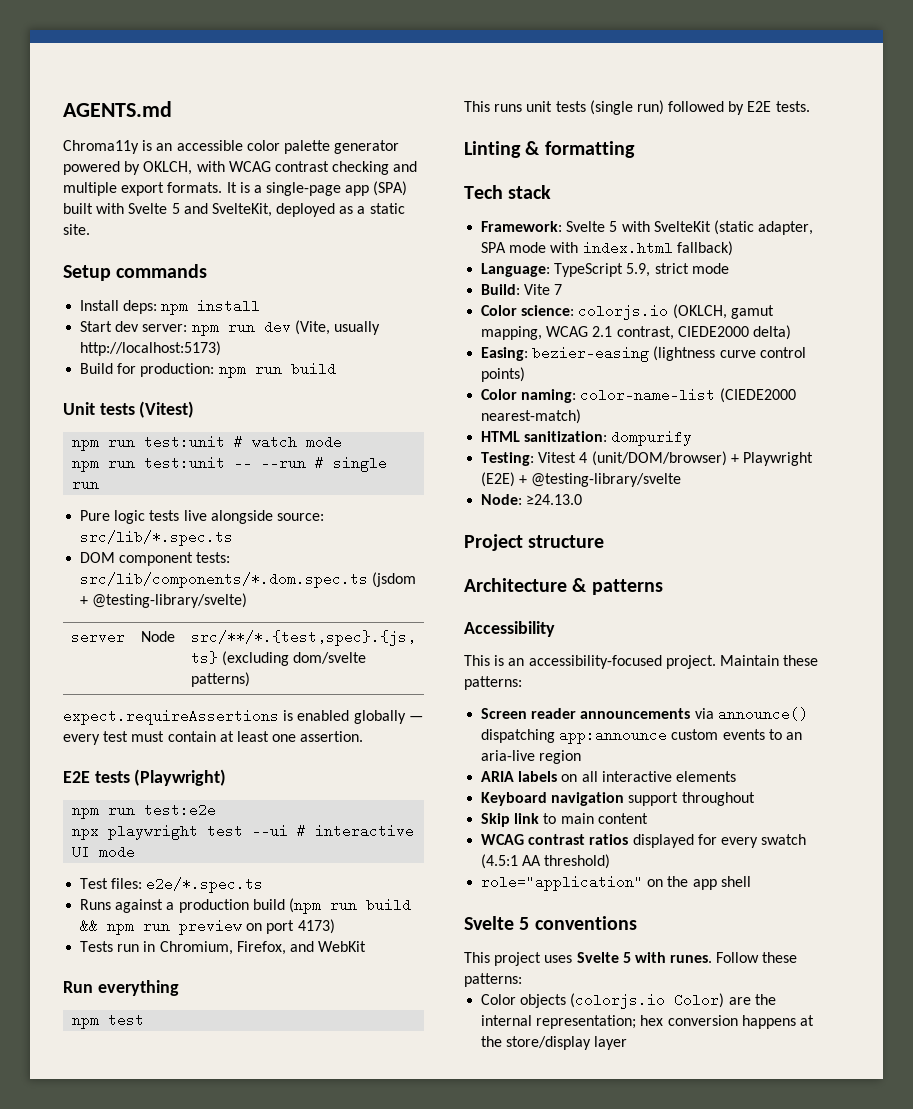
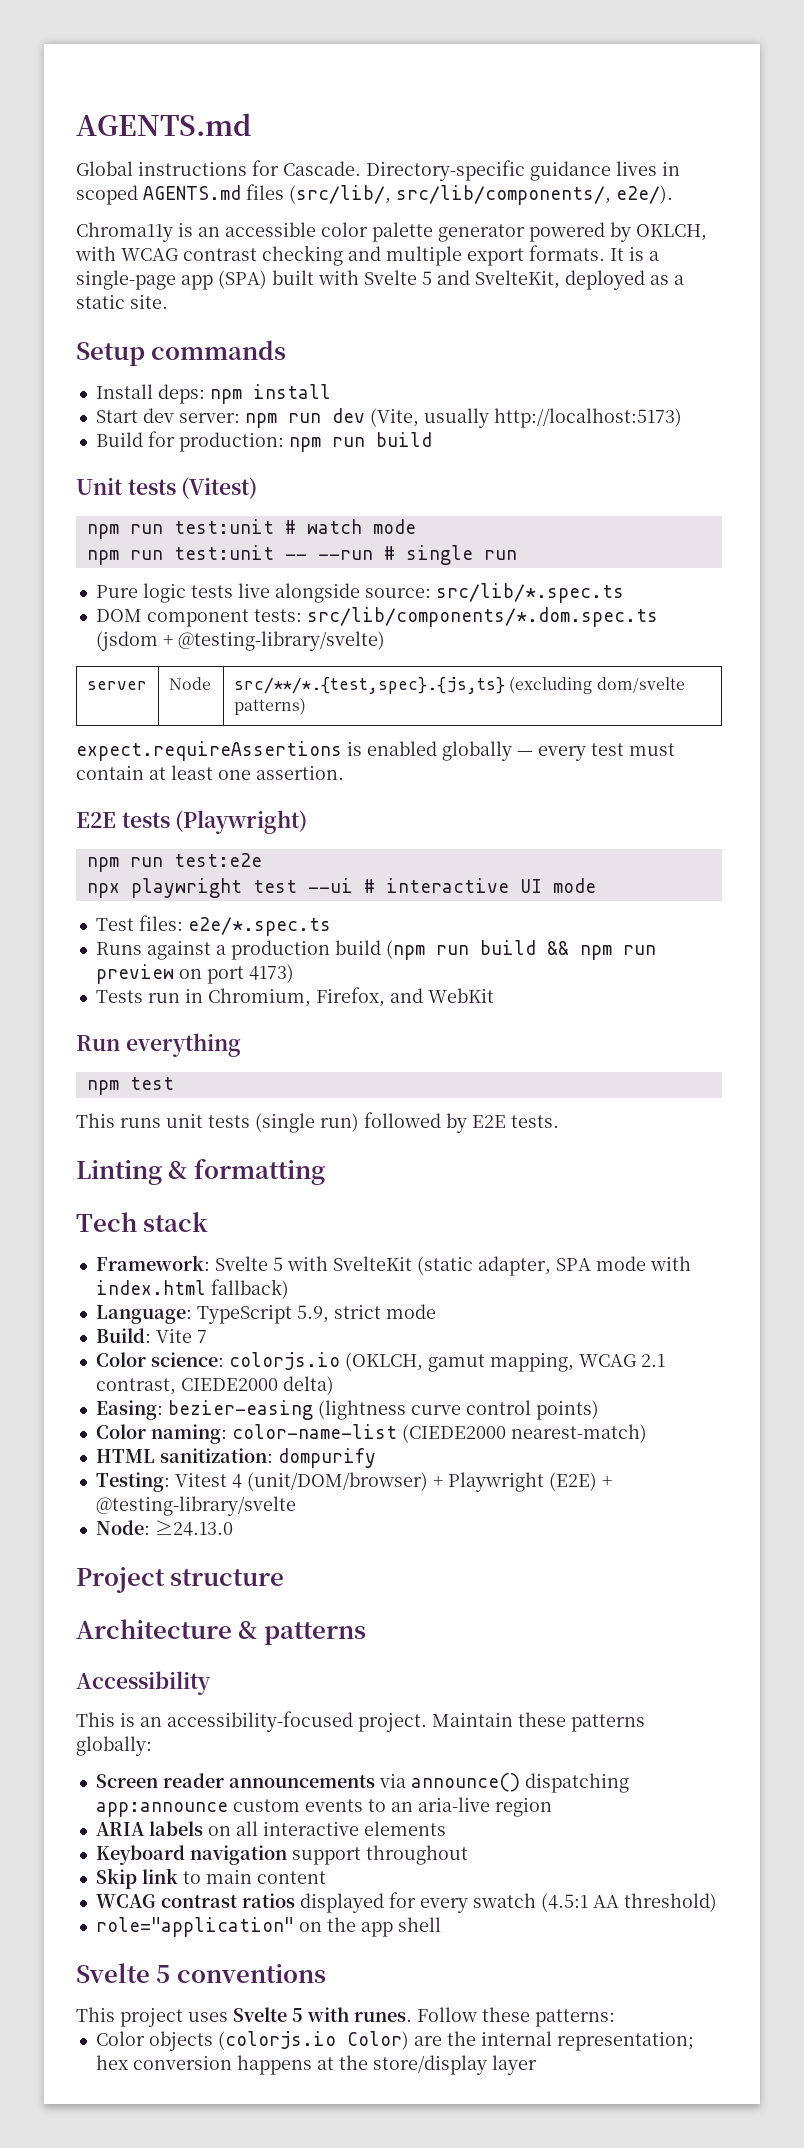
[63,101,172,117] AGENTS.md -> [76,113,251,136] [76,160,680,181] [76,184,673,205] AGENTS.md // Global instructions for Cascade. Directory-specific guidance lives in scoped AGENTS.md files (src/lib/, src/lib/components/, e2e/).
[464,676,522,690] patterns: -> [571,1714,645,1732] [76,1736,152,1756] patterns globally:

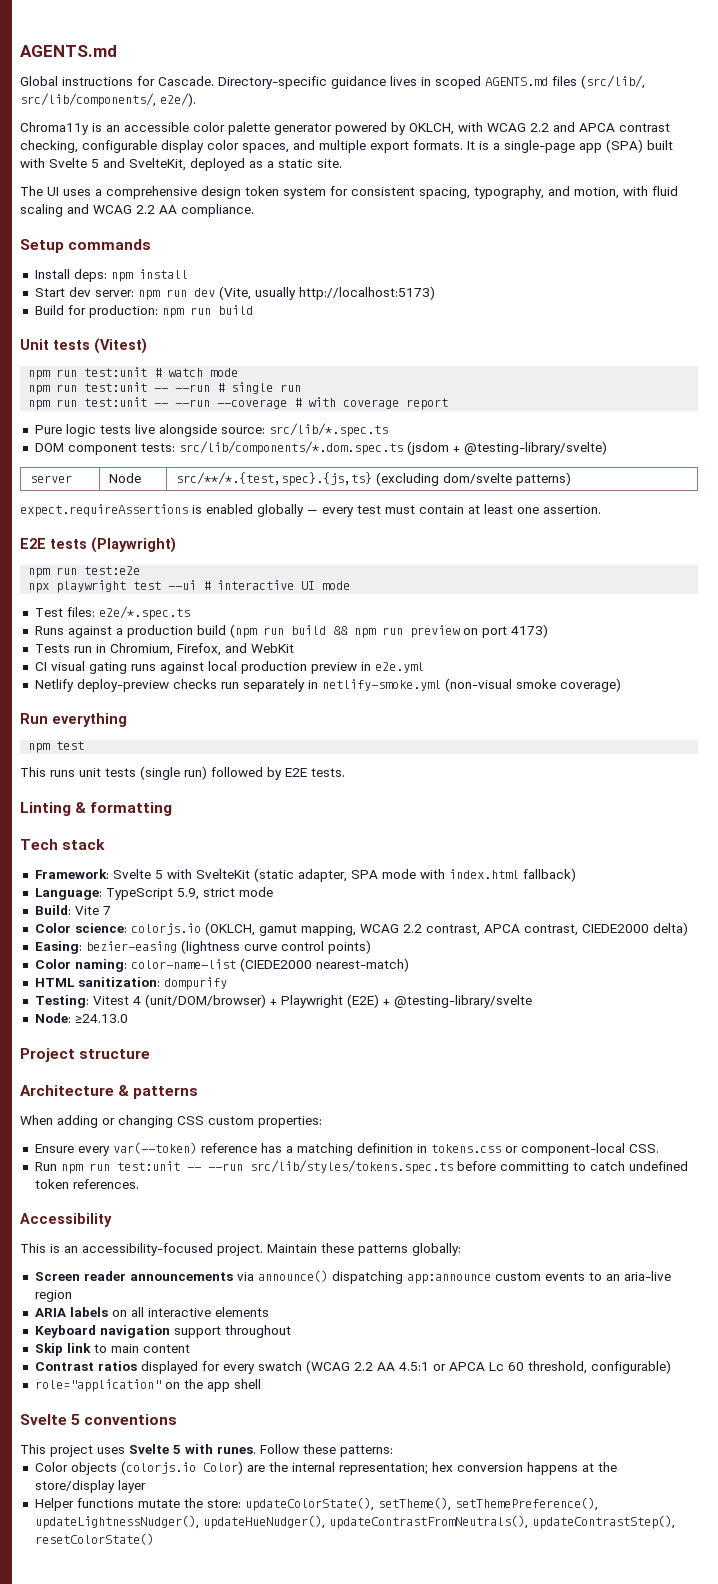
[183,245,343,266] contrast checking -> [530,122,670,132] [20,140,289,153] 2.2 and APCA contrast checking, configurable display color spaces,
(168, 301) none -> [20,186,678,199] [20,204,254,217] // The UI uses a comprehensive design token system for consistent spacing, typography, and motion, with fluid scaling and WCAG 2.2 AA compliance.
(517, 555) none -> [28,397,449,410] // npm run test:unit -- --run --coverage # with coverage report
(494, 995) none -> [34,661,424,674] [34,678,621,692] // CI visual gating runs against local production preview in e2e.yml // Netlify deploy-preview checks run separately in netlify-smoke.yml (non-visual smoke coverage)
[640,1354,665,1367] 2.1 -> [402,924,520,936] 2.2 contrast, APCA
(366, 1633) none -> [20,1115,322,1128] [34,1142,659,1156] [34,1160,688,1174] [34,1179,139,1189] // When adding or changing CSS custom properties: // Ensure every var(--token) reference has a matching definition in tokens.css or component-local CSS. // Run npm run test:unit -- --run src/lib/styles/tokens.spec.ts before committing to catch undefined token references.
[95,1894,237,1908] WCAG contrast -> [34,1362,94,1371] Contrast
[540,1893,717,1912] (4.5:1 AA threshold) -> [305,1360,671,1374] (WCAG 2.2 AA 4.5:1 or APCA Lc 60 threshold, configurable)
(537, 2065) none -> [34,1497,598,1511] [34,1515,675,1529] [34,1533,154,1545] // Helper functions mutate the store: updateColorState(), setTheme(), setThemePreference(), updateLightnessNudger(), updateHueNudger(), updateContrastFromNeutrals(), updateContrastStep(), resetColorState()

